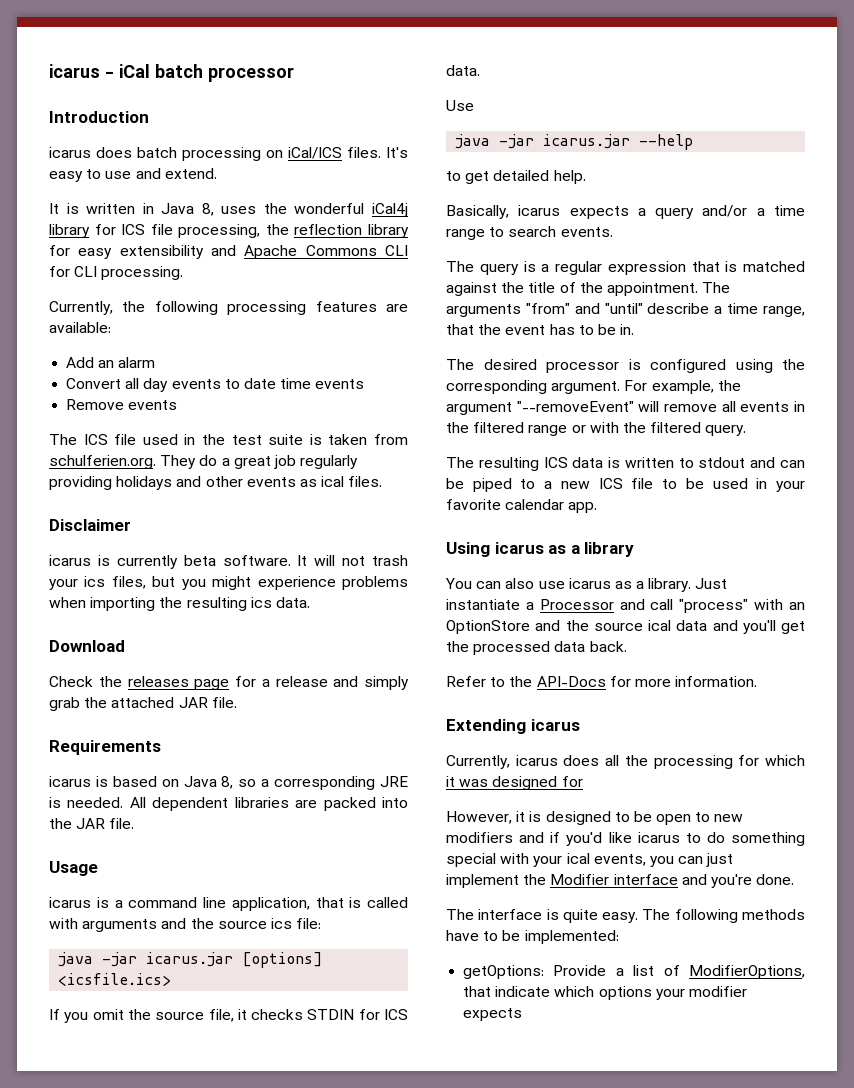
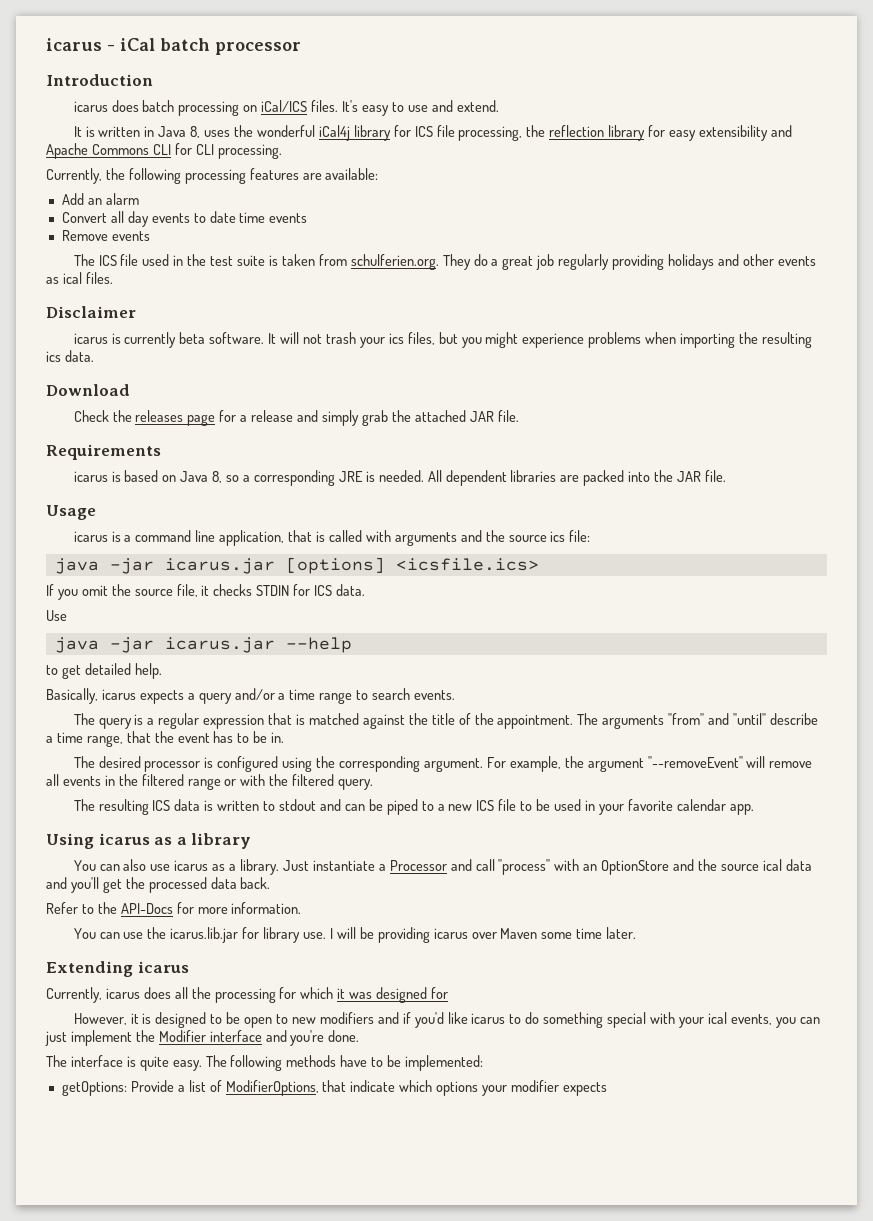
(758, 681) none -> [73,927,637,943] // You can use the icarus.lib.jar for library use. I will be providing icarus over Maven some time later.

